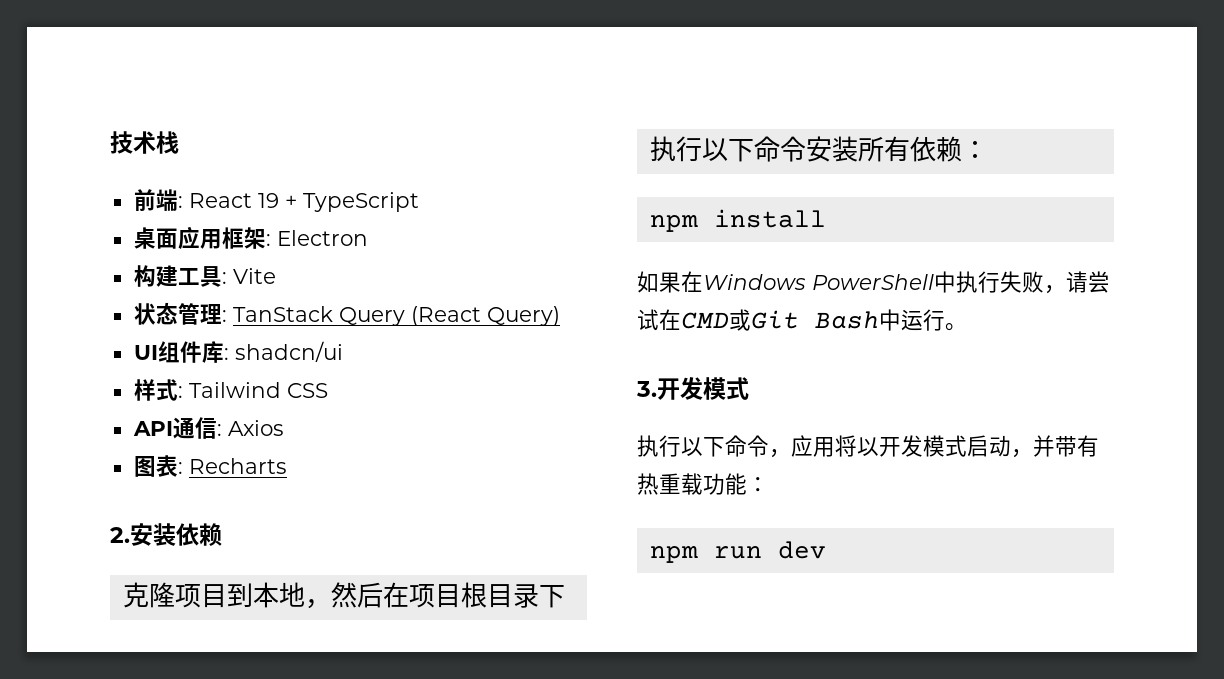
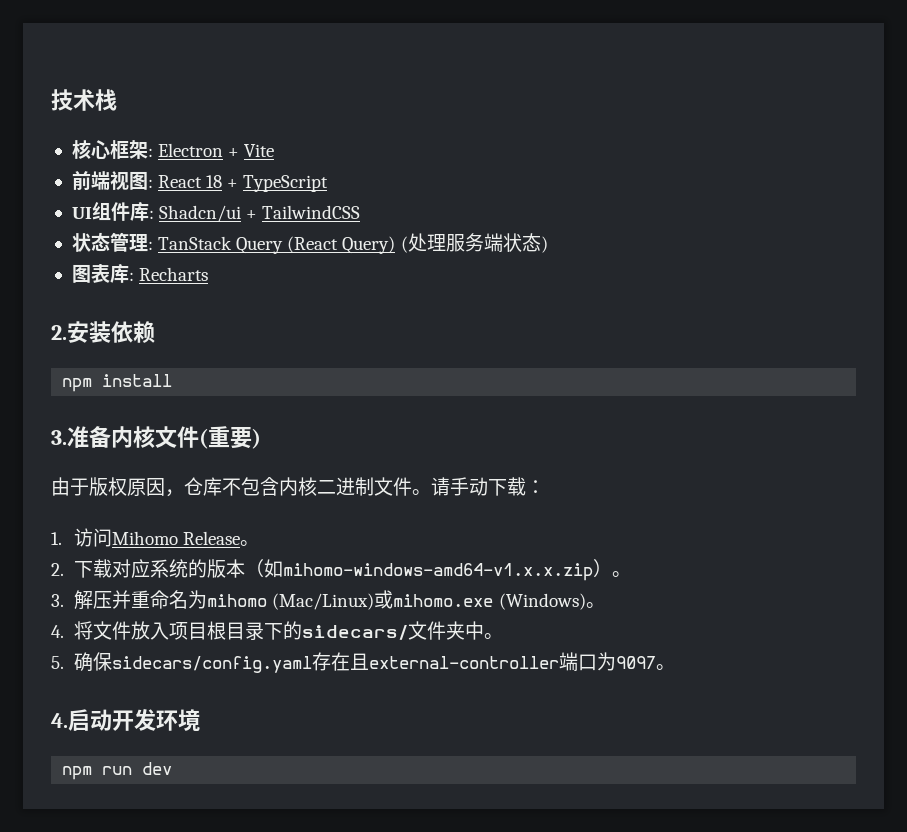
[133,189,419,212] [133,226,368,250] [133,265,276,287] 前端: React 19 + TypeScript // 桌面应用框架: Electron // 构建工具: Vite -> [71,140,275,159] [71,171,329,192] [71,202,361,222] 核心框架: Electron + Vite // 前端视图: React 18 + TypeScript // UI组件库: Shadcn/ui + TailwindCSS
[133,341,343,363] [133,379,328,401] [132,417,284,439] // UI组件库: shadcn/ui // 样式: Tailwind CSS // API通信: Axios -> [400,233,548,253] (处理服务端状态)
(178, 466) none -> [109,264,129,283] 库
[122,582,565,609] [649,136,988,162] [649,209,826,232] [637,271,1110,294] [637,309,967,331] [636,377,749,400] [637,435,1099,458] [637,473,769,495] 克隆项目到本地，然后在项目根目录下执行以下命令安装所有依赖： // npm install // 如果在Windows PowerShell中执行失败，请尝试在CMD或Git Bash中运行。 // 3.开发模式 // 执行以下命令，应用将以开发模式启动，并带有热重载功能： -> [62,374,173,392] [51,426,261,449] [51,477,545,497] [51,528,260,547] [51,559,632,581] [51,590,605,610] [51,621,504,640] [51,652,676,673] [51,709,200,731] npm install // 3.准备内核文件(重要) // 由于版权原因，仓库不包含内核二进制文件。请手动下载： // 1.访问Mihomo Release。 // 2.下载对应系统的版本（如mihomo-windows-amd64-v1.x.x.zip）。 // 3.解压并重命名为mihomo (Mac/Linux)或mihomo.exe (Windows)。 // 4.将文件放入项目根目录下的sidecars/文件夹中。 // 5.确保sidecars/config.yaml存在且external-controller端口为9097。 // 4.启动开发环境

